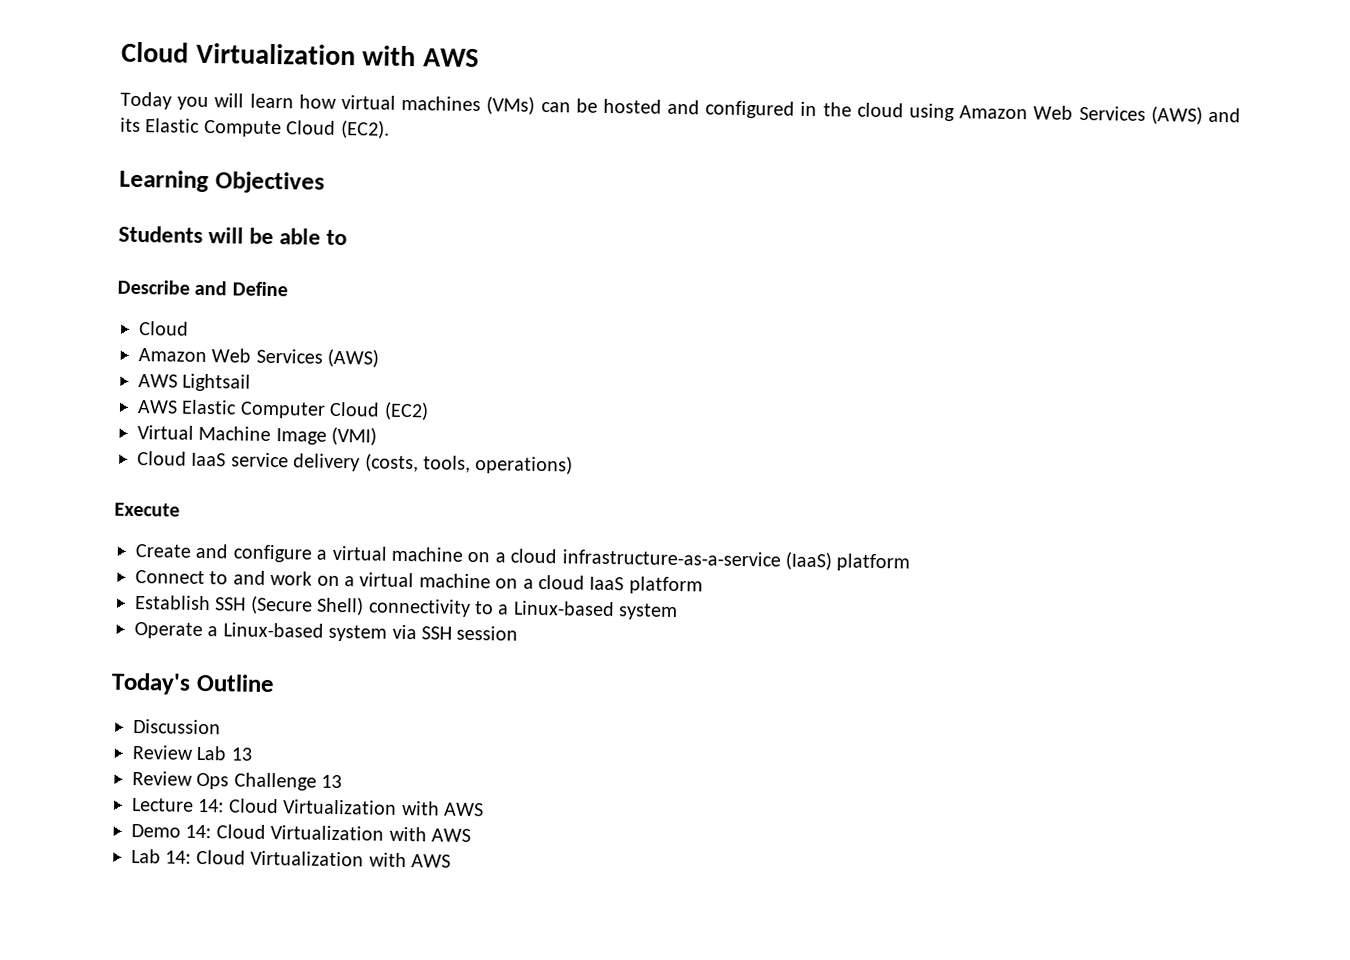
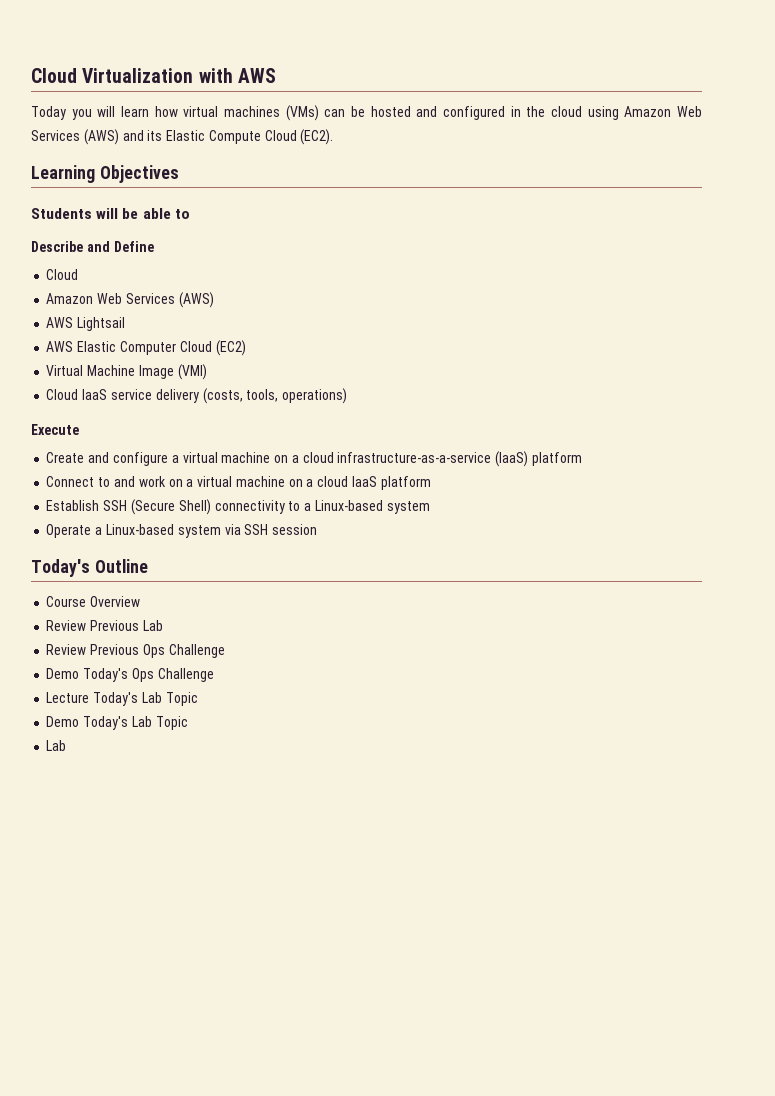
[133,718,221,735] [132,744,252,761] [132,770,343,791] [132,797,484,817] [131,823,471,843] [131,848,451,868] Discussion // Review Lab 13 // Review Ops Challenge 13 // Lecture 14: Cloud Virtualization with AWS // Demo 14: Cloud Virtualization with AWS // Lab 14: Cloud Virtualization with AWS -> [46,596,141,607] [46,620,163,631] [46,644,225,658] [46,668,214,682] [46,692,198,706] [46,716,188,730] [46,740,67,751] Course Overview // Review Previous Lab // Review Previous Ops Challenge // Demo Today's Ops Challenge // Lecture Today's Lab Topic // Demo Today's Lab Topic // Lab

